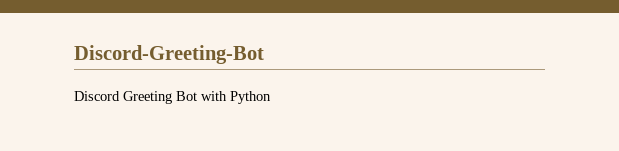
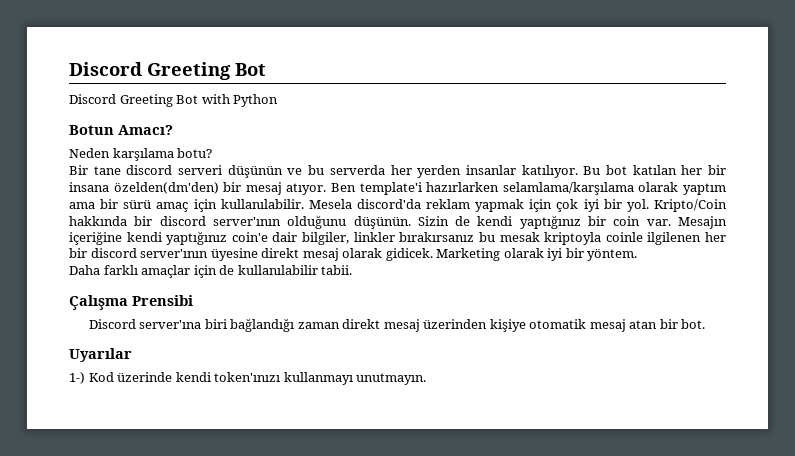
[74,45,264,64] Discord-Greeting-Bot -> [69,62,266,80] Discord Greeting Bot
(271, 97) none -> [69,125,173,135] [69,148,213,161] [69,165,726,178] [69,182,727,195] [69,199,727,212] [69,215,727,229] [69,231,727,245] [69,248,638,261] [69,265,353,278] [69,295,193,310] [88,318,706,332] [69,348,132,362] [69,372,427,385] // Botun Amacı? // Neden karşılama botu? // Bir tane discord serveri düşünün ve bu serverda her yerden insanlar katılıyor. Bu bot katılan her bir insana özelden(dm'den) bir mesaj atıyor. Ben template'i hazırlarken selamlama/karşılama olarak yaptım ama bir sürü amaç için kullanılabilir. Mesela discord'da reklam yapmak için çok iyi bir yol. Kripto/Coin hakkında bir discord server'ının olduğunu düşünün. Sizin de kendi yaptığınız bir coin var. Mesajın içeriğine kendi yaptığınız coin'e dair bilgiler, linkler bırakırsanız bu mesak kriptoyla coinle ilgilenen her bir discord server'ının üyesine direkt mesaj olarak gidicek. Marketing olarak iyi bir yöntem. // Daha farklı amaçlar için de kullanılabilir tabii. // Çalışma Prensibi // Discord server'ına biri bağlandığı zaman direkt mesaj üzerinden kişiye otomatik mesaj atan bir bot. // Uyarılar // 1-) Kod üzerinde kendi token'ınızı kullanmayı unutmayın.

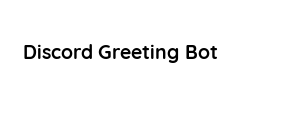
[69,62,266,80] [69,94,279,107] [69,125,173,135] [69,148,213,161] [69,165,726,178] [69,182,727,195] [69,199,727,212] [69,215,727,229] [69,231,727,245] [69,248,638,261] [69,265,353,278] [69,295,193,310] [88,318,706,332] [69,348,132,362] [69,372,427,385] Discord Greeting Bot // Discord Greeting Bot with Python // Botun Amacı? // Neden karşılama botu? // Bir tane discord serveri düşünün ve bu serverda her yerden insanlar katılıyor. Bu bot katılan her bir insana özelden(dm'den) bir mesaj atıyor. Ben template'i hazırlarken selamlama/karşılama olarak yaptım ama bir sürü amaç için kullanılabilir. Mesela discord'da reklam yapmak için çok iyi bir yol. Kripto/Coin hakkında bir discord server'ının olduğunu düşünün. Sizin de kendi yaptığınız bir coin var. Mesajın içeriğine kendi yaptığınız coin'e dair bilgiler, linkler bırakırsanız bu mesak kriptoyla coinle ilgilenen her bir discord server'ının üyesine direkt mesaj olarak gidicek. Marketing olarak iyi bir yöntem. // Daha farklı amaçlar için de kullanılabilir tabii. // Çalışma Prensibi // Discord server'ına biri bağlandığı zaman direkt mesaj üzerinden kişiye otomatik mesaj atan bir bot. // Uyarılar // 1-) Kod üzerinde kendi token'ınızı kullanmayı unutmayın. -> [23,44,218,63] Discord Greeting Bot

